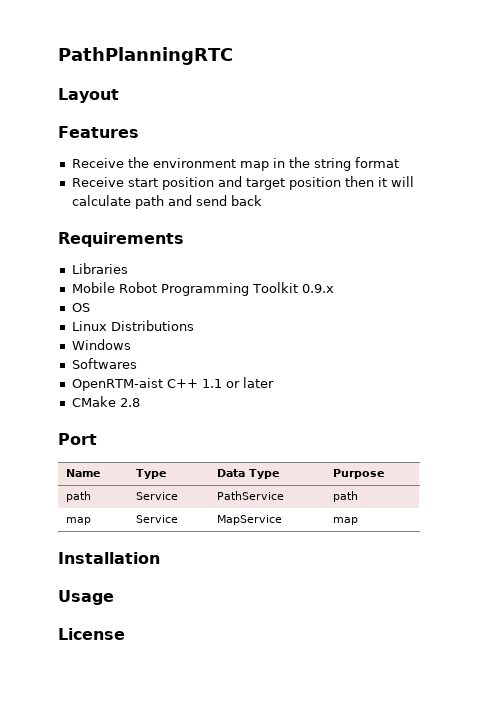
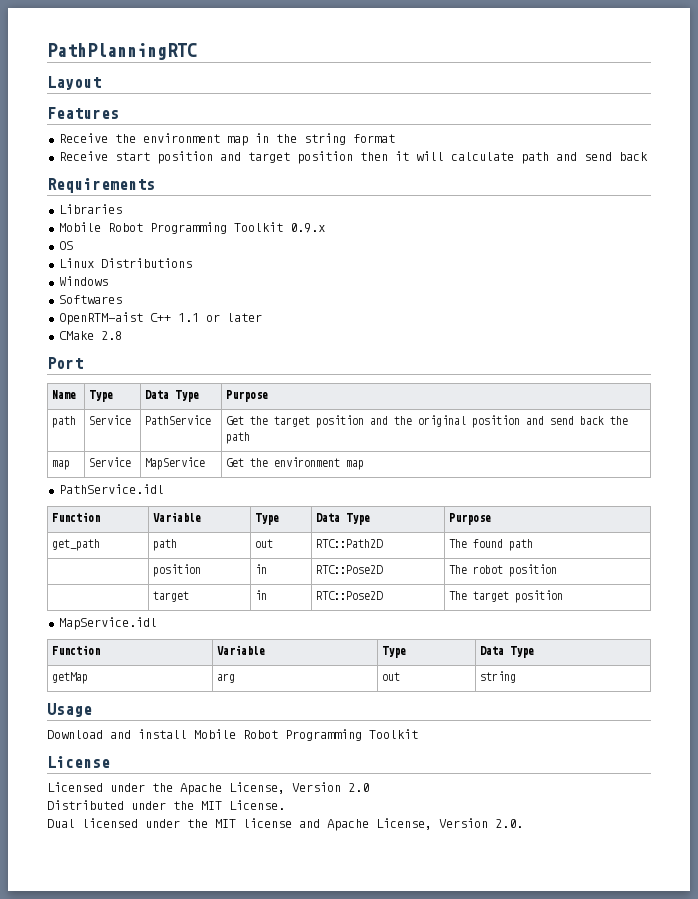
[333,491,359,502] [66,517,92,525] [136,515,179,523] [217,515,283,525] [333,517,359,525] [58,552,160,564] [58,590,114,605] [58,628,125,640] path // map | Service | MapService | map // Installation // Usage // License -> [226,415,629,428] [226,432,251,444] [52,460,71,470] [89,457,132,467] [145,457,206,470] [226,457,365,470] [58,484,164,494] [52,512,101,522] [153,512,202,522] [255,513,280,525] [316,513,371,525] [449,513,492,525] [52,539,101,551] [153,539,178,551] [255,539,274,548] [316,539,384,548] [449,539,534,551] [153,564,202,577] [255,564,268,574] [316,565,384,574] [449,564,558,577] [153,591,190,602] [255,590,268,600] [316,591,384,600] [449,590,564,603] [58,617,157,630] [52,645,101,655] [217,645,266,655] [382,646,407,658] [480,646,535,658] [52,672,89,684] [217,673,236,683] [382,672,401,681] [480,671,517,683] [47,703,92,717] [47,729,418,741] [47,756,110,768] [47,782,369,795] [47,800,285,810] [47,818,523,831] Get the target position and the original position and send back the path // map | Service | MapService | Get the environment map // PathService.idl // Function | Variable | Type | Data Type | Purpose // get_path | path | out | RTC::Path2D | The found path // | position | in | RTC::Pose2D | The robot position // | target | in | RTC::Pose2D | The target position // MapService.idl // Function | Variable | Type | Data Type // getMap | arg | out | string // Usage // Download and install Mobile Robot Programming Toolkit // License // Licensed under the Apache License, Version 2.0 // Distributed under the MIT License. // Dual licensed under the MIT license and Apache License, Version 2.0.

